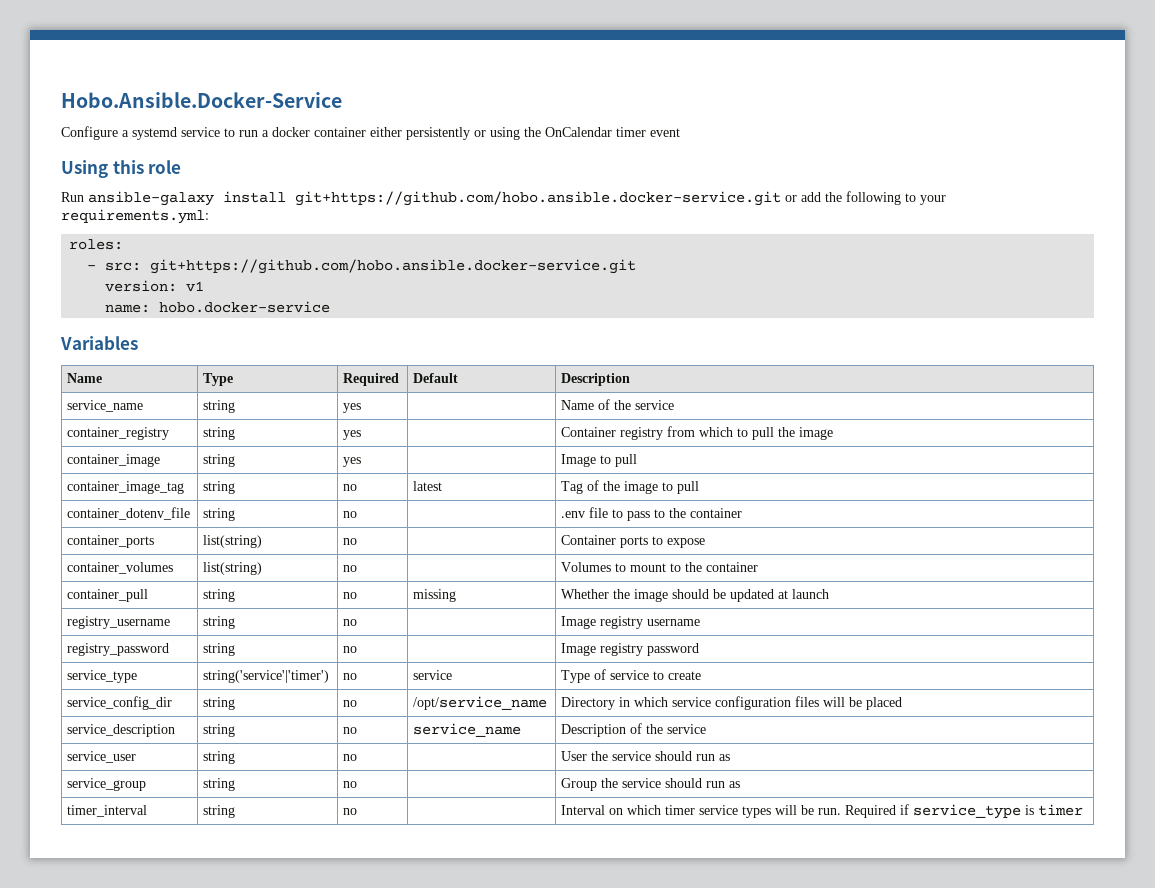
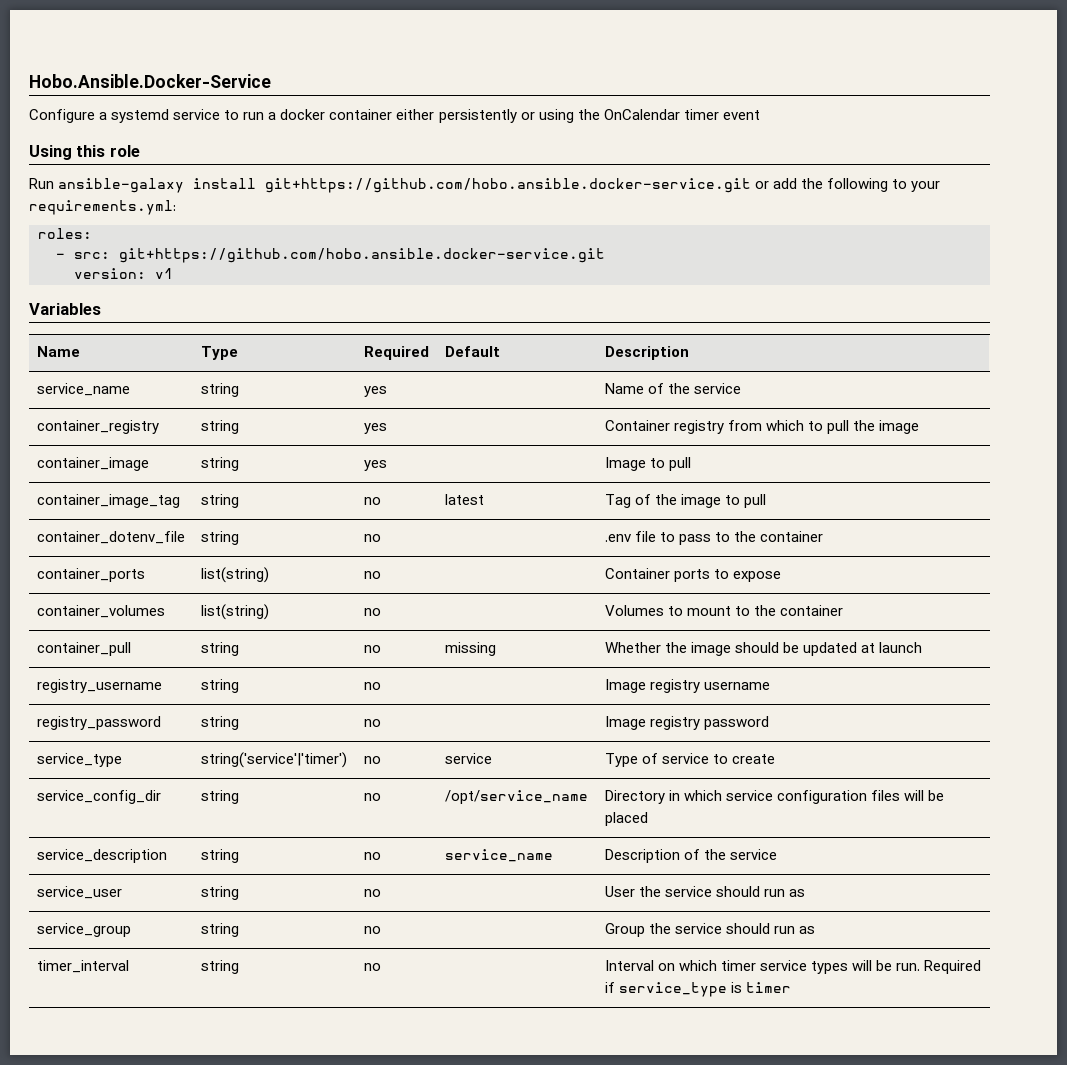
[105,301,331,313] // name: hobo.docker-service -> (173, 273) none

